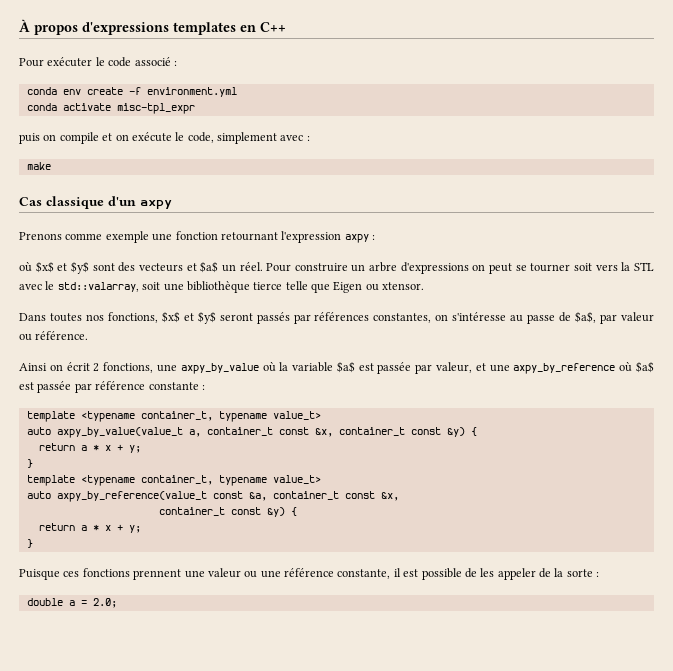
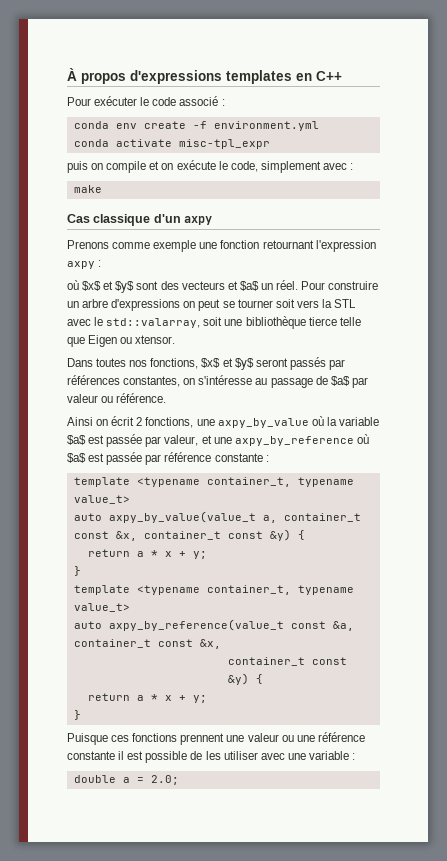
[527,311,597,324] passe de $a$, -> [270,376,350,388] passage de $a$
[337,569,391,579] constante, -> [67,751,115,760] constante
[497,568,593,580] appeler de la sorte -> [223,751,349,760] utiliser avec une variable

